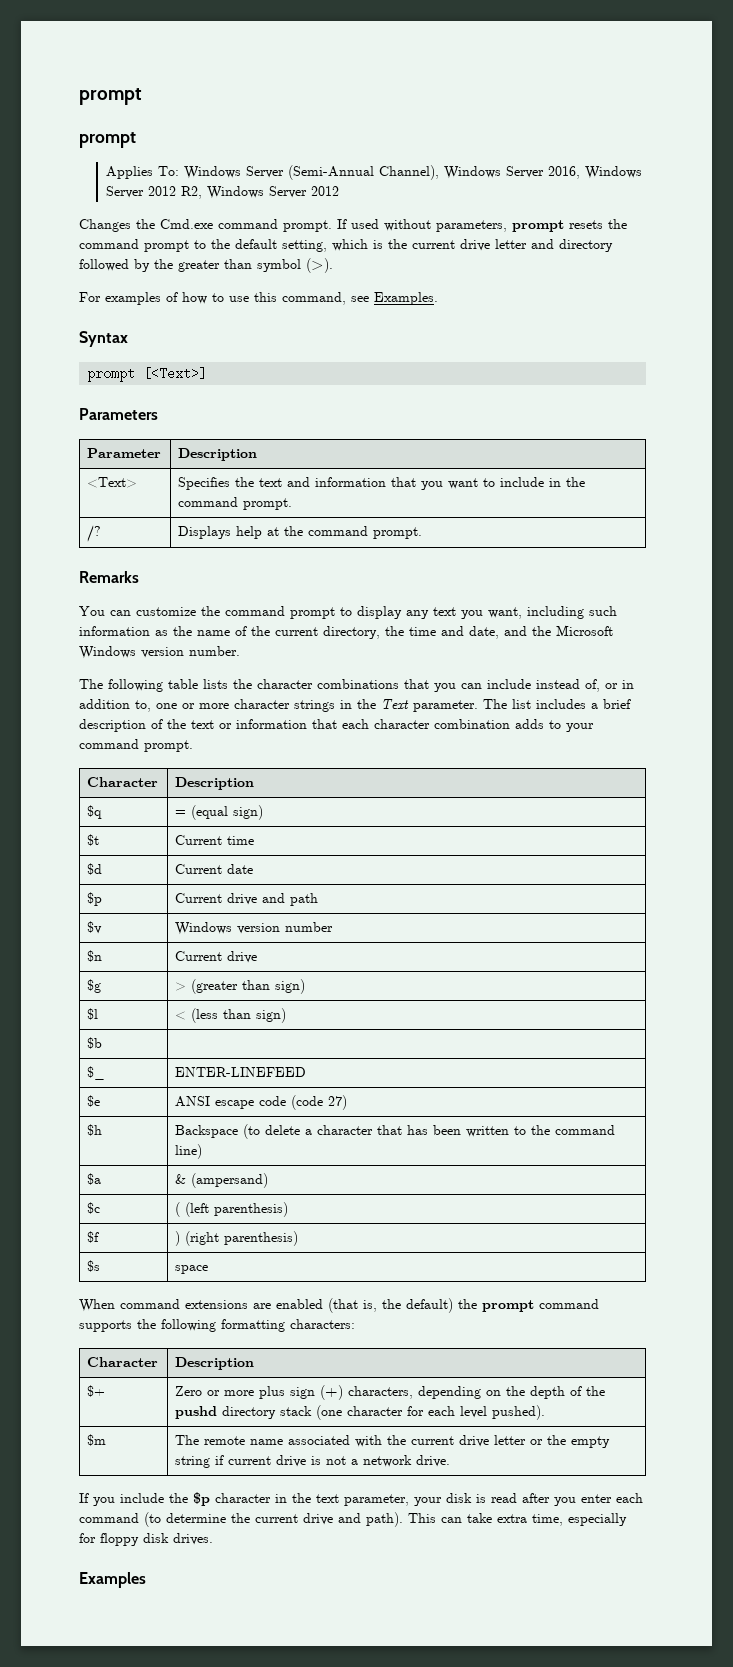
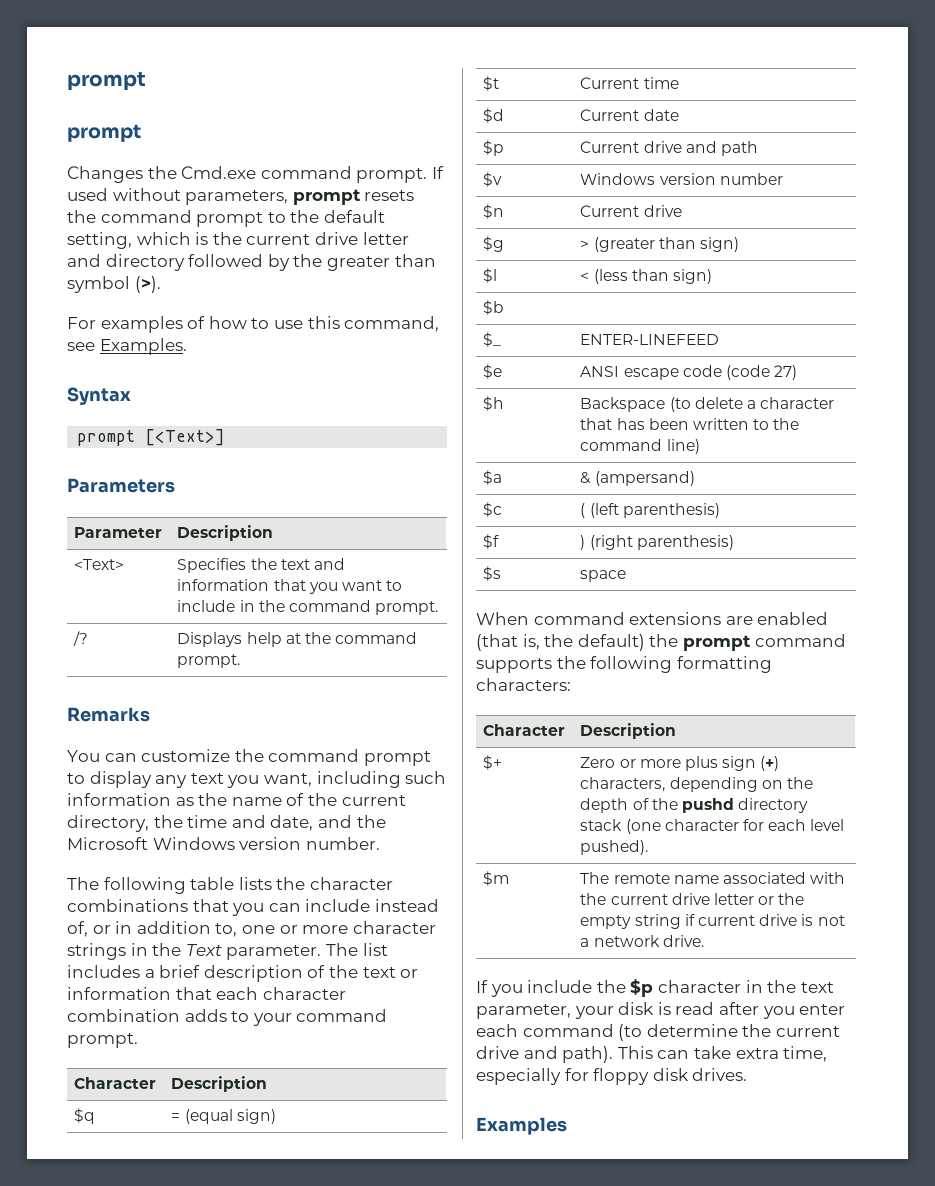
[106,165,643,180] [106,186,340,199] // Applies To: Windows Server (Semi-Annual Channel), Windows Server 2016, Windows Server 2012 R2, Windows Server 2012 -> (141, 133) none

